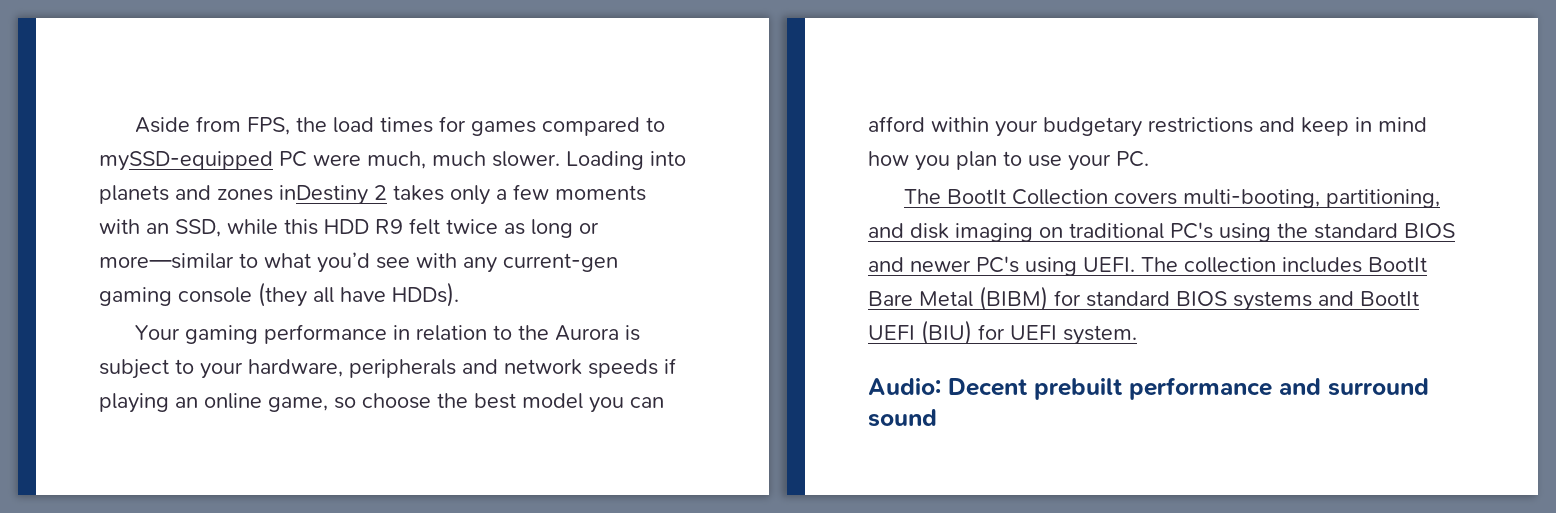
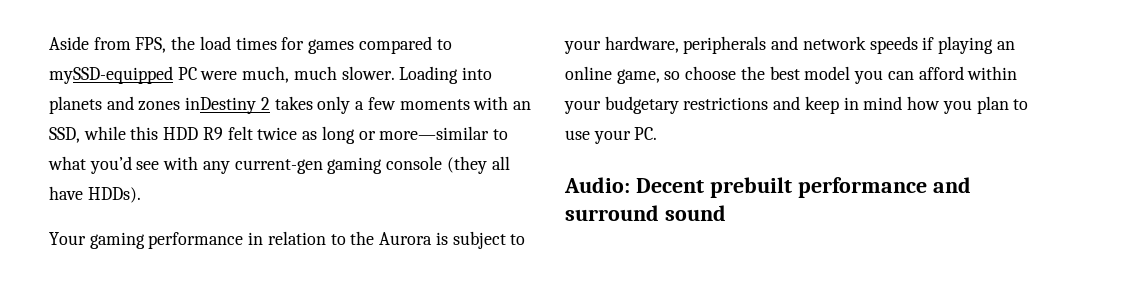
[903,189,1440,208] [868,222,1455,242] [868,256,1427,276] [868,286,1419,311] [868,320,1137,345] // The BootIt Collection covers multi-booting, partitioning, and disk imaging on traditional PC's using the standard BIOS and newer PC's using UEFI. The collection includes BootIt Bare Metal (BIBM) for standard BIOS systems and BootIt UEFI (BIU) for UEFI system. -> (658, 133) none

